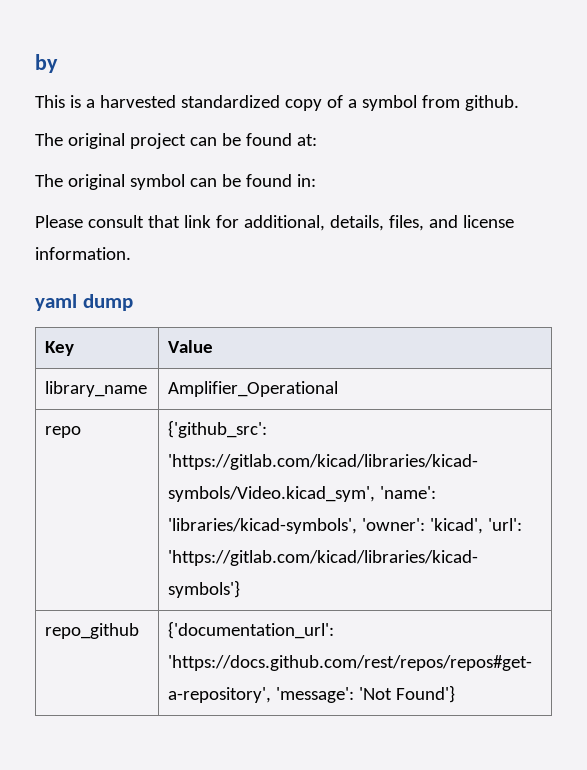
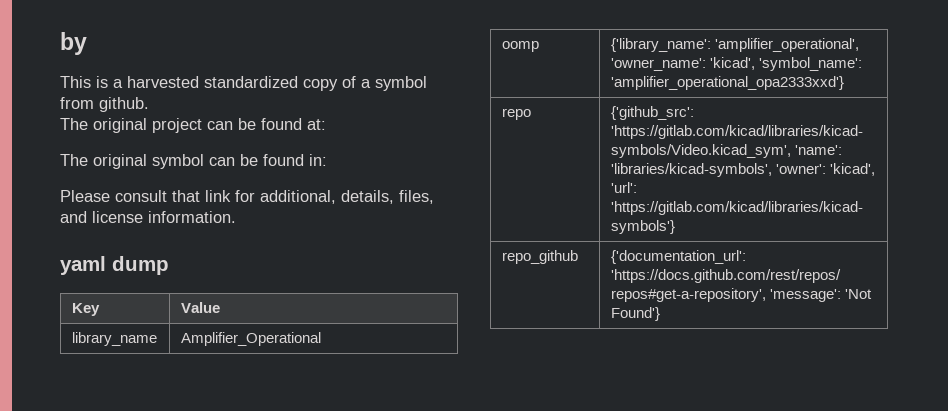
(339, 389) none -> [501,41,539,52] [610,38,859,52] [610,57,862,71] [610,76,844,90] // oomp | {'library_name': 'amplifier_operational', 'owner_name': 'kicad', 'symbol_name': 'amplifier_operational_opa2333xxd'}

